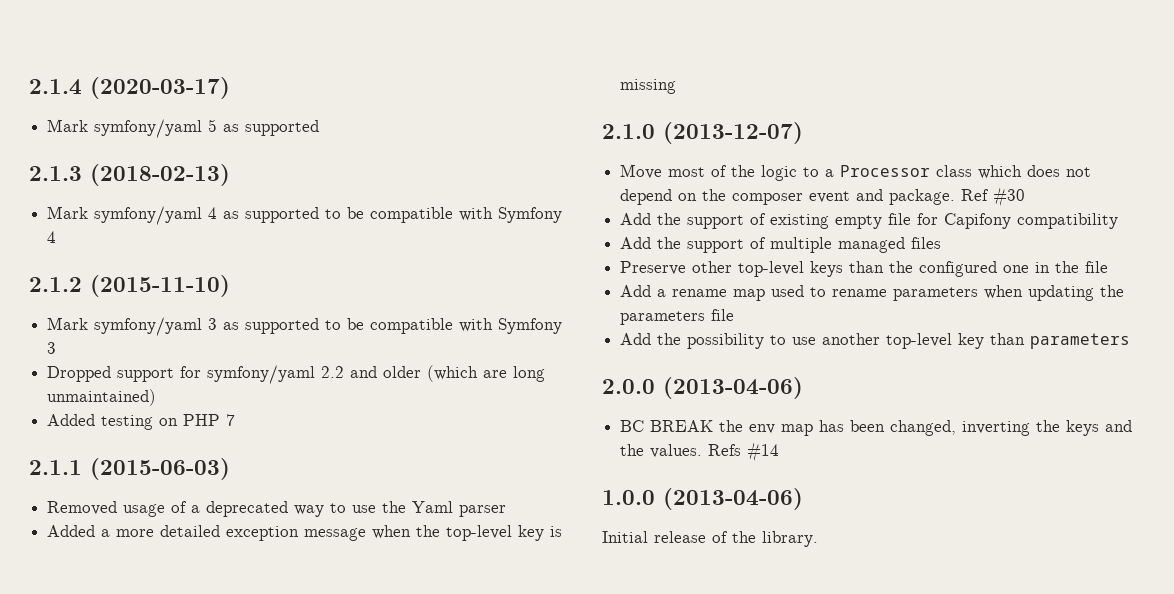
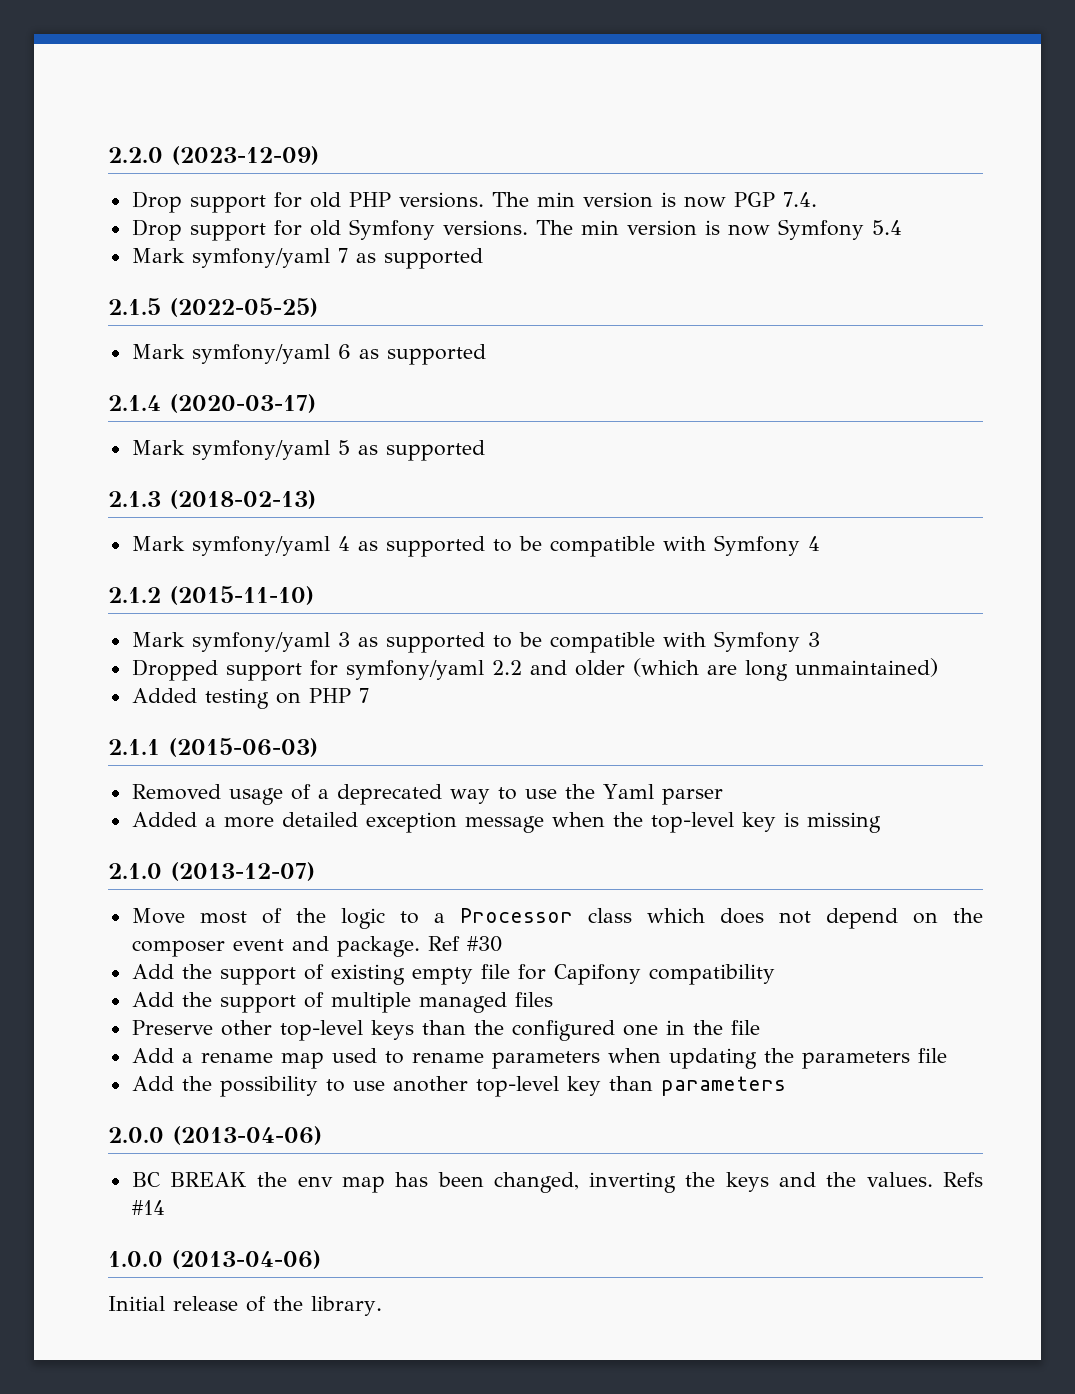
(29, 87) none -> [108,146,319,165] [131,191,817,213] [131,219,902,241] [131,248,483,269] [108,298,318,317] [131,344,486,365] 2.2.0 (2023-12-09) // Drop support for old PHP versions. The min version is now PGP 7.4. // Drop support for old Symfony versions. The min version is now Symfony 5.4 // Mark symfony/yaml 7 as supported // 2.1.5 (2022-05-25) // Mark symfony/yaml 6 as supported //

